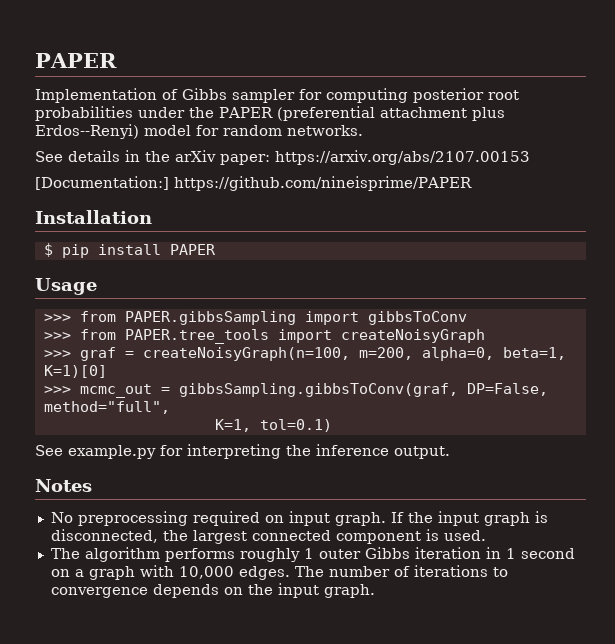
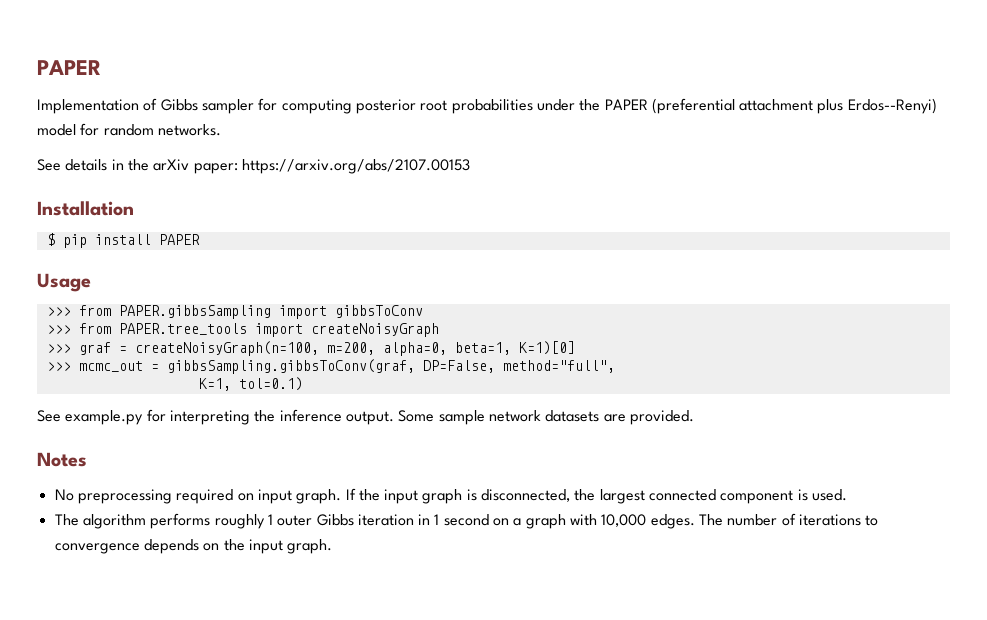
[35,176,472,191] // [Documentation:] https://github.com/nineisprime/PAPER -> (470, 166) none
(450, 452) none -> [398,410,694,425] Some sample network datasets are provided.

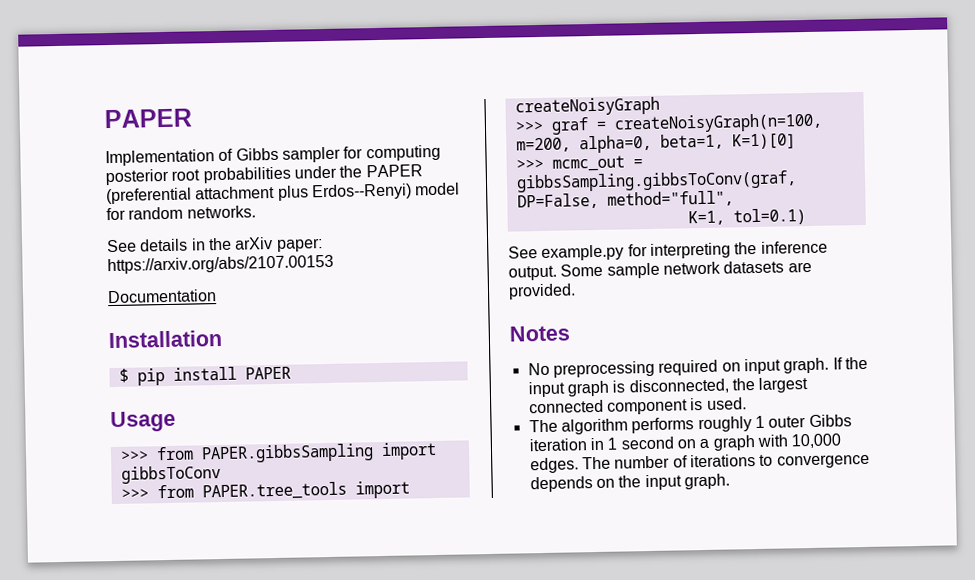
(470, 166) none -> [107,289,217,304] // Documentation

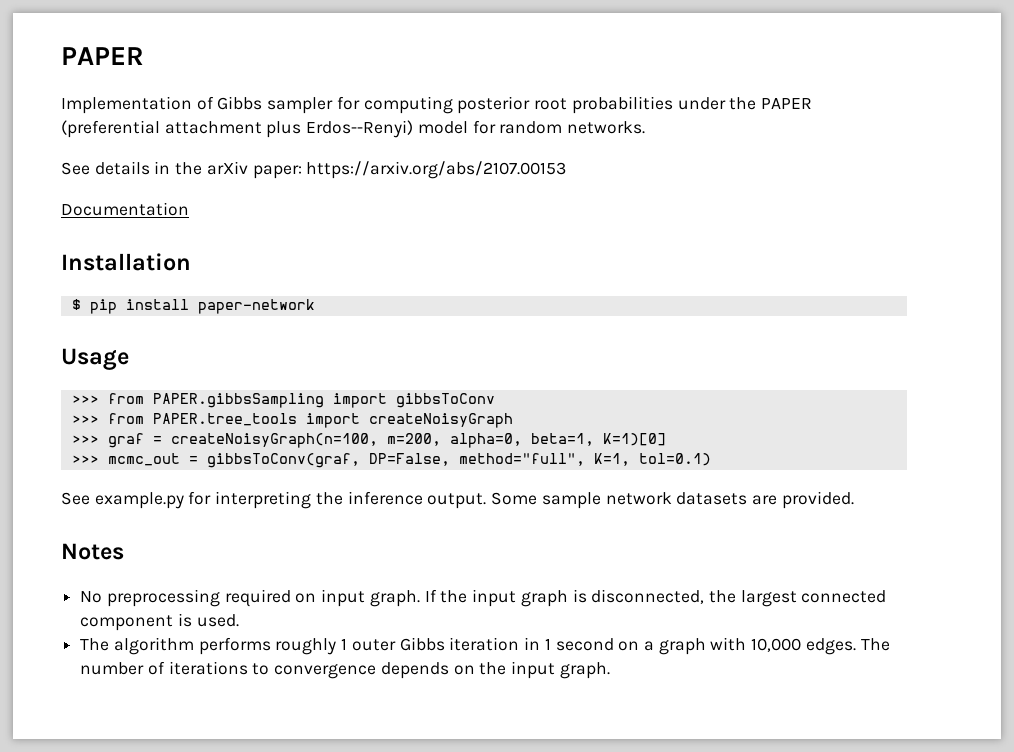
[244,366,291,380] PAPER -> [197,299,315,314] paper-network
[515,170,797,193] gibbsSampling.gibbsToConv(graf, -> [206,453,360,468] gibbsToConv(graf,
(734, 199) // -> (585, 459) none

